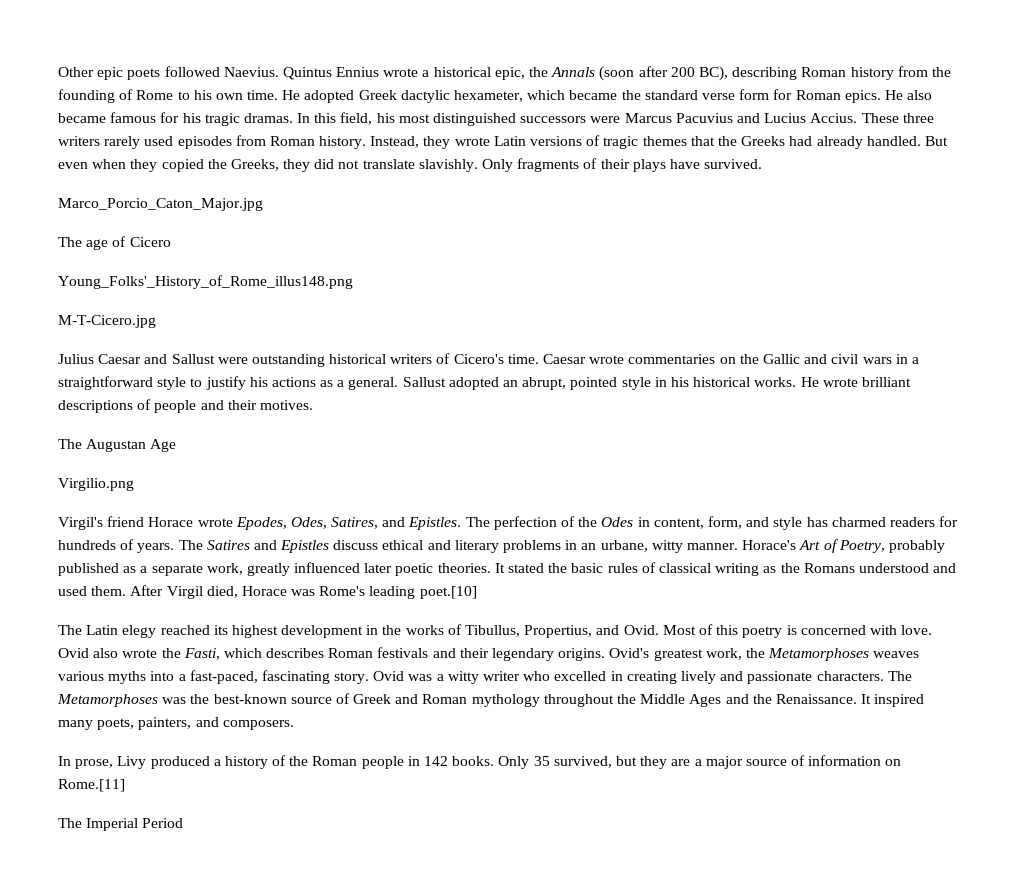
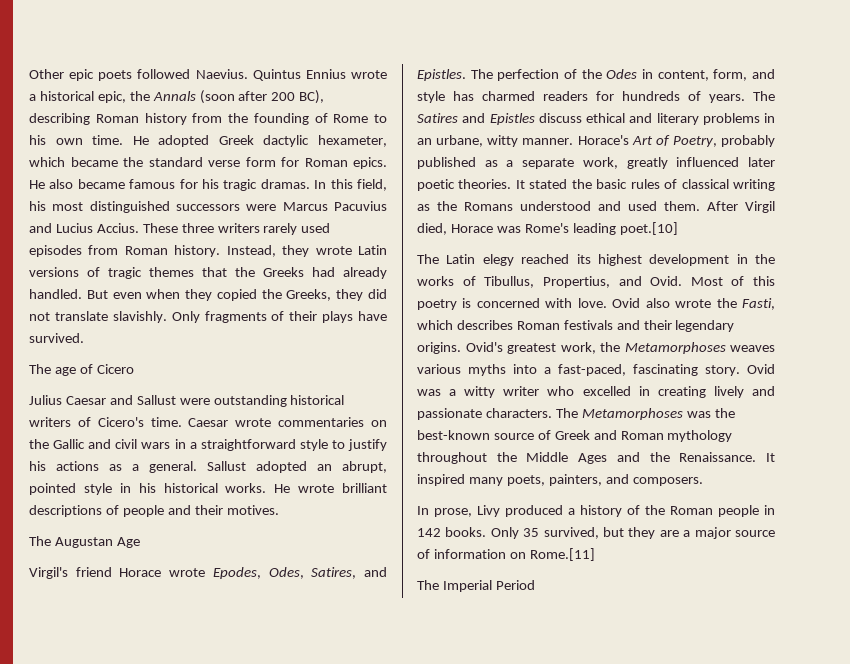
[58,198,263,211] // Marco_Porcio_Caton_Major.jpg -> (84, 338) none
[58,275,353,289] [58,315,156,328] // Young_Folks'_History_of_Rome_illus148.png // M-T-Cicero.jpg -> (134, 369) none
[58,478,134,491] // Virgilio.png -> (140, 542) none

